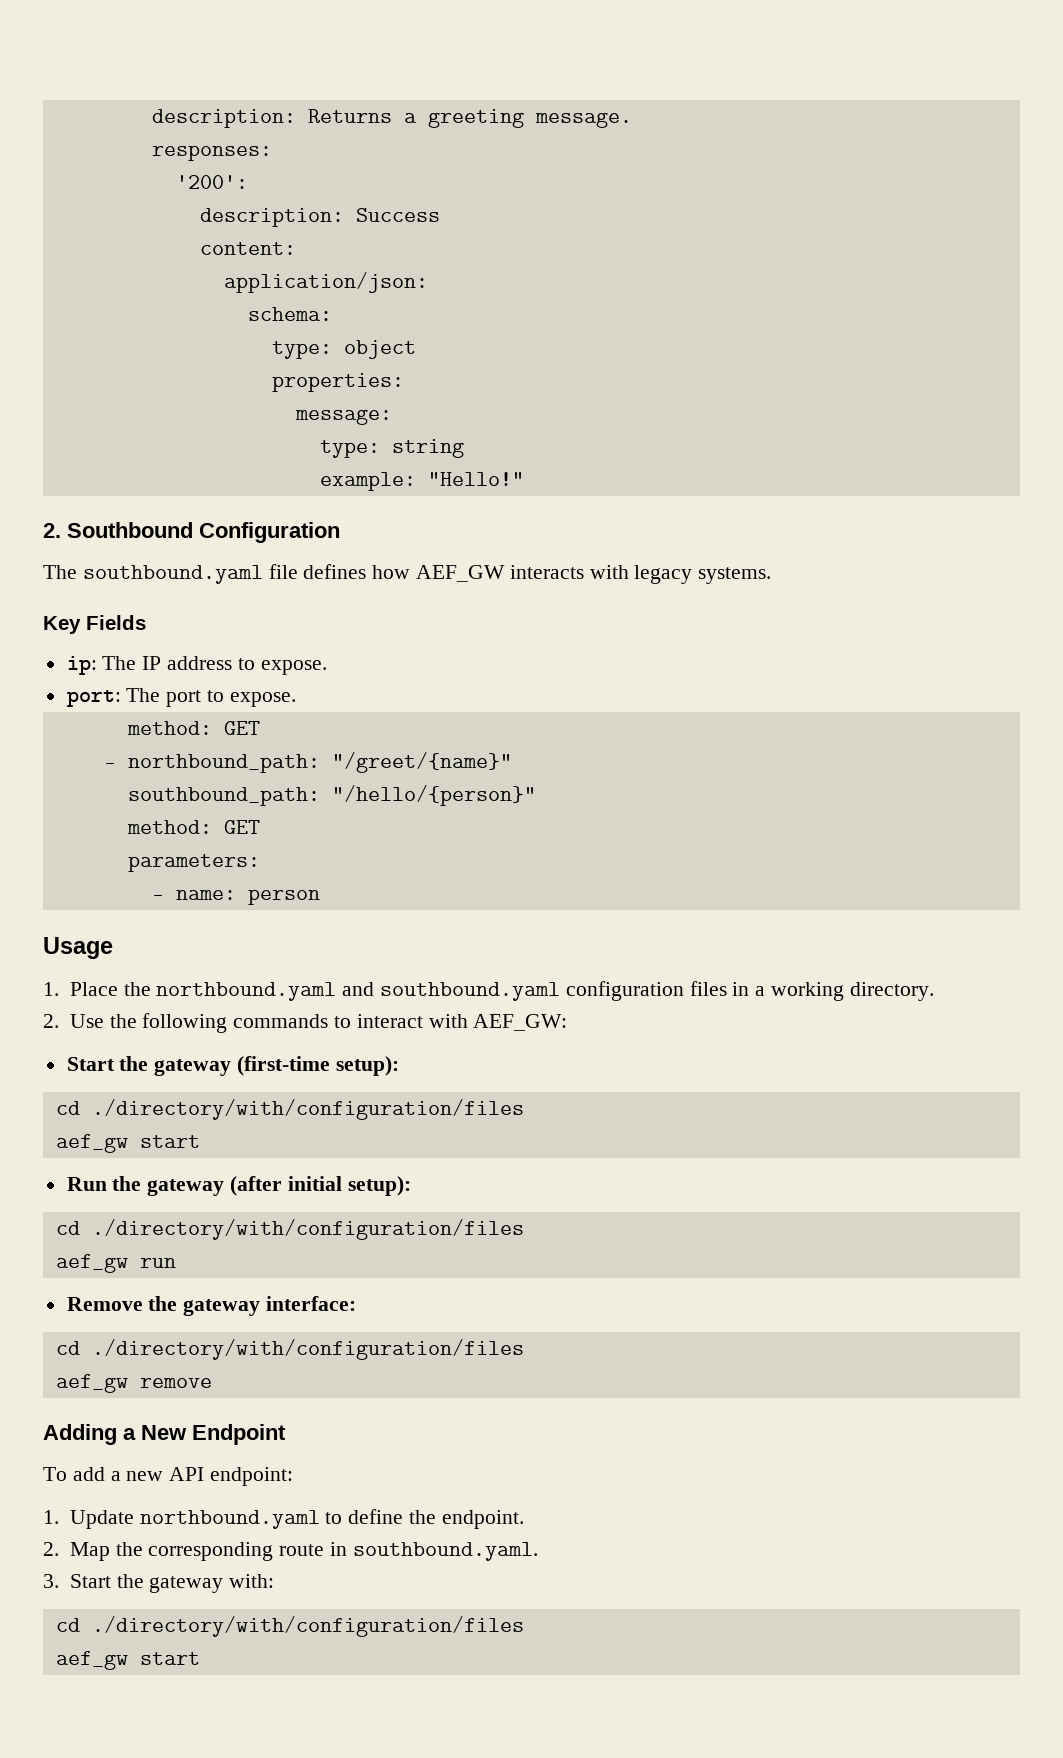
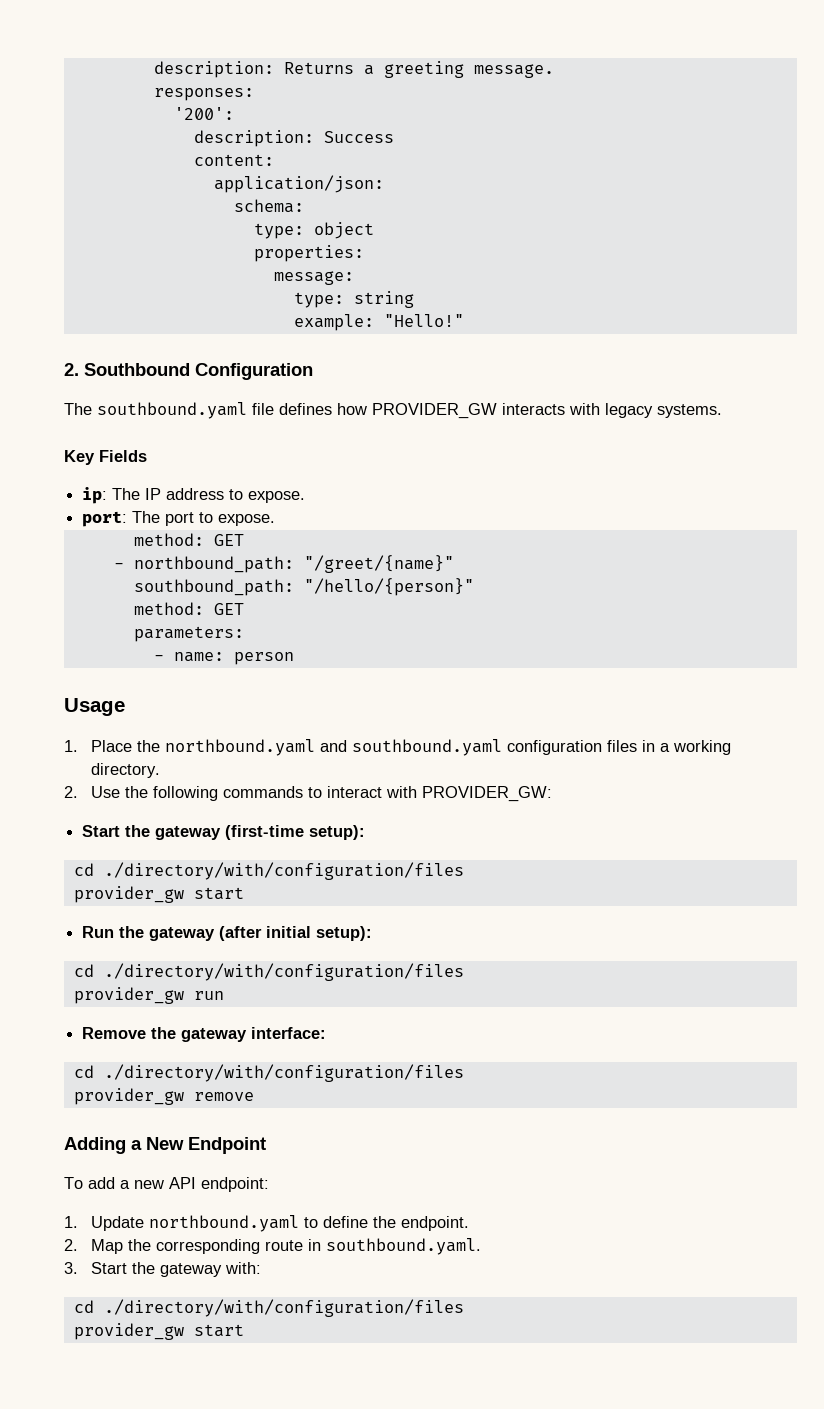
[416,565,506,582] AEF_GW -> [372,403,497,419] PROVIDER_GW
[473,1014,568,1031] AEF_GW: -> [421,786,552,802] PROVIDER_GW:
[55,1134,128,1153] aef_gw -> [73,886,184,903] provider_gw
[55,1254,128,1273] aef_gw -> [73,987,184,1004] provider_gw
[55,1374,128,1393] aef_gw -> [73,1088,184,1105] provider_gw
[55,1651,128,1670] aef_gw -> [73,1323,184,1340] provider_gw

